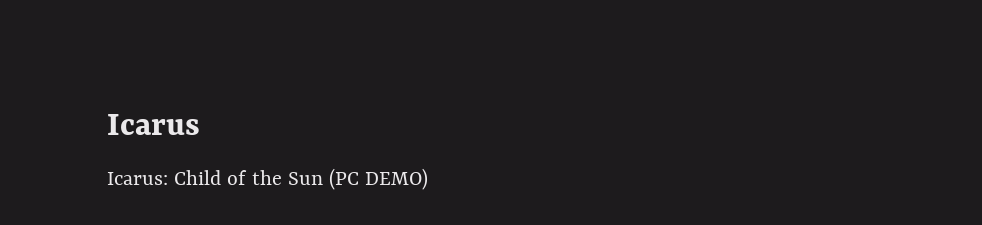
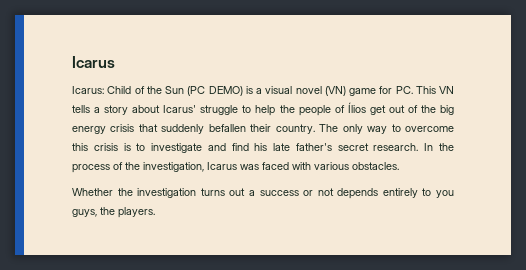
(429, 179) none -> [245,86,454,96] [72,102,454,116] [72,124,454,134] [72,143,455,153] [72,162,399,173] [72,188,454,199] [72,207,155,218] is a visual novel (VN) game for PC. This VN tells a story about Icarus' struggle to help the people of Ílios get out of the big energy crisis that suddenly befallen their country. The only way to overcome this crisis is to investigate and find his late father's secret research. In the process of the investigation, Icarus was faced with various obstacles. // Whether the investigation turns out a success or not depends entirely to you guys, the players.

